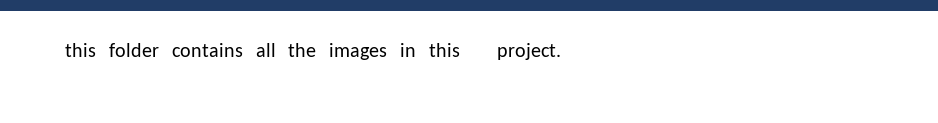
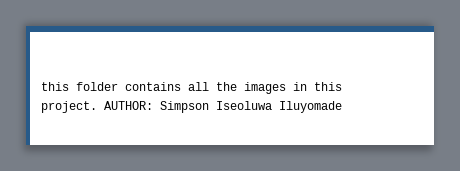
(561, 51) none -> [104,101,342,113] AUTHOR: Simpson Iseoluwa Iluyomade

